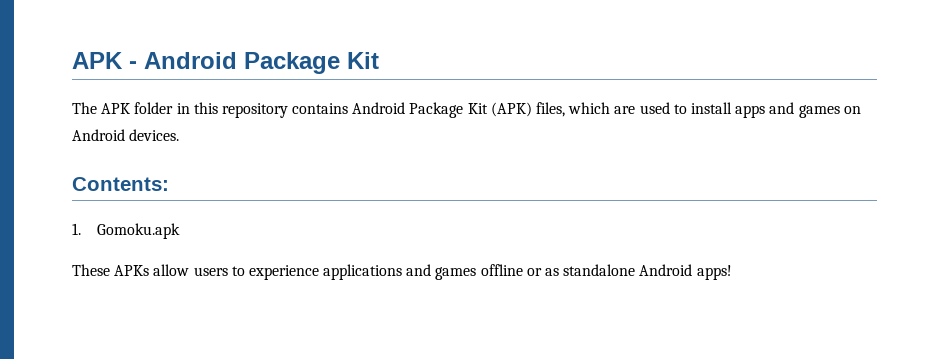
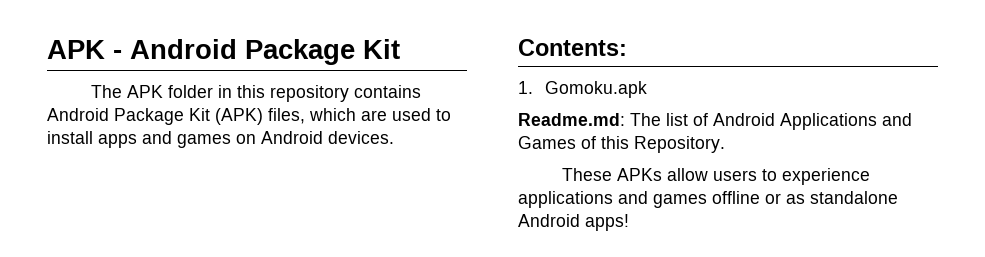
(180, 231) none -> [518,113,912,130] [518,136,725,153] // Readme.md: The list of Android Applications and Games of this Repository.

